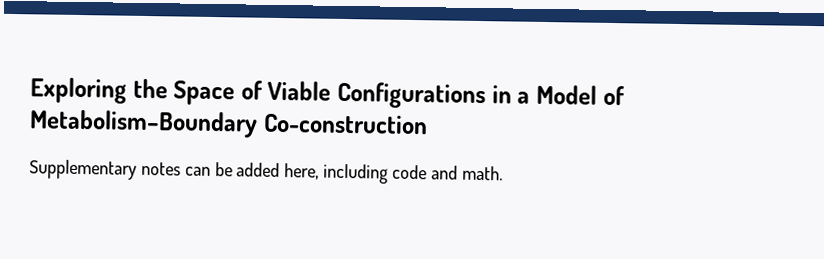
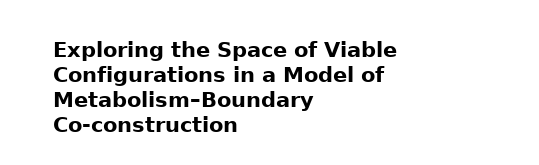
[29,159,503,184] // Supplementary notes can be added here, including code and math. -> (238, 124) none

